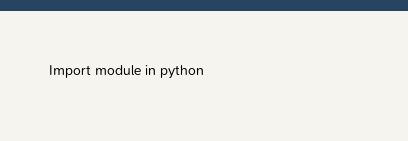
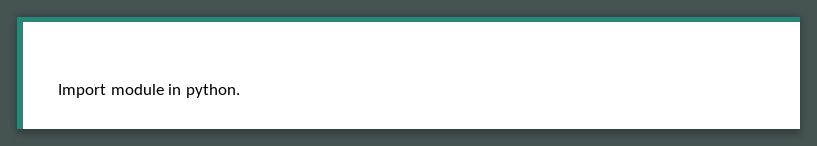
[160,65,204,79] python -> [185,84,240,98] python.

